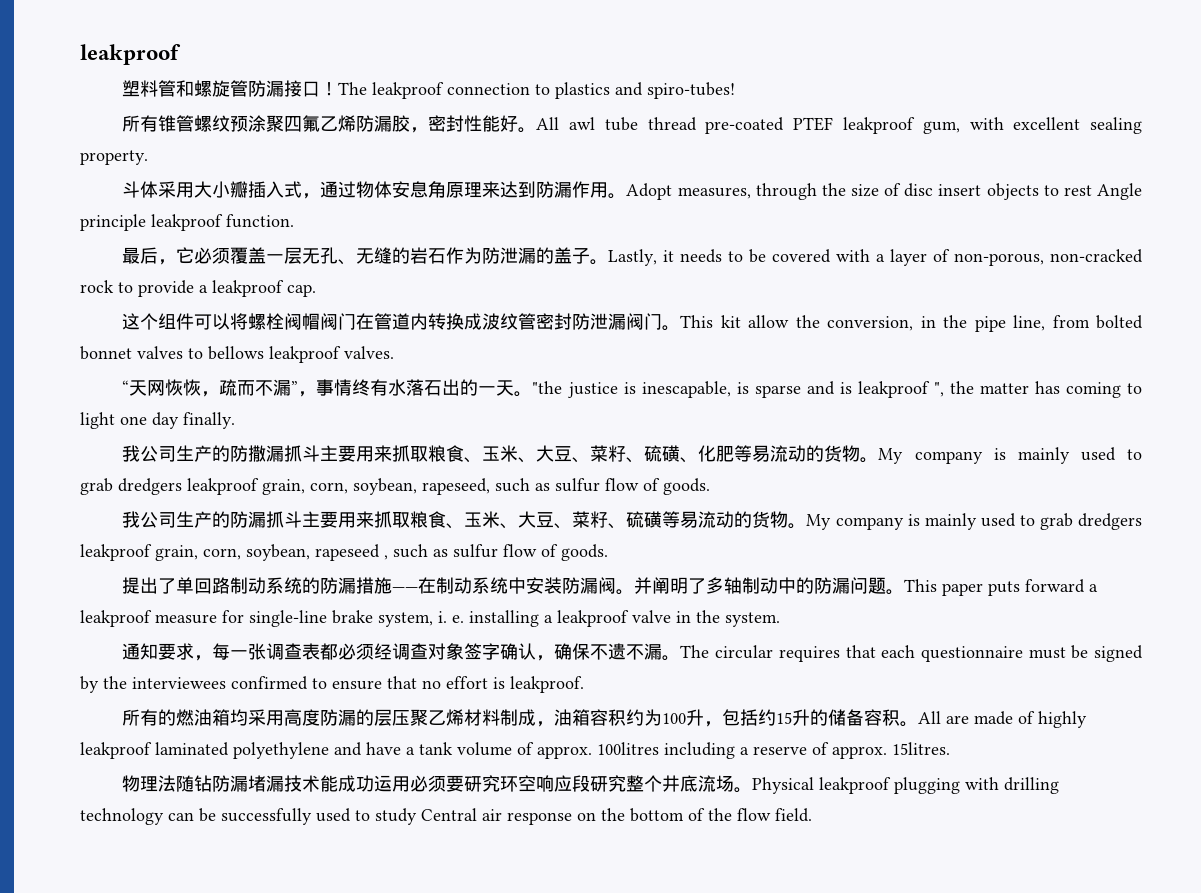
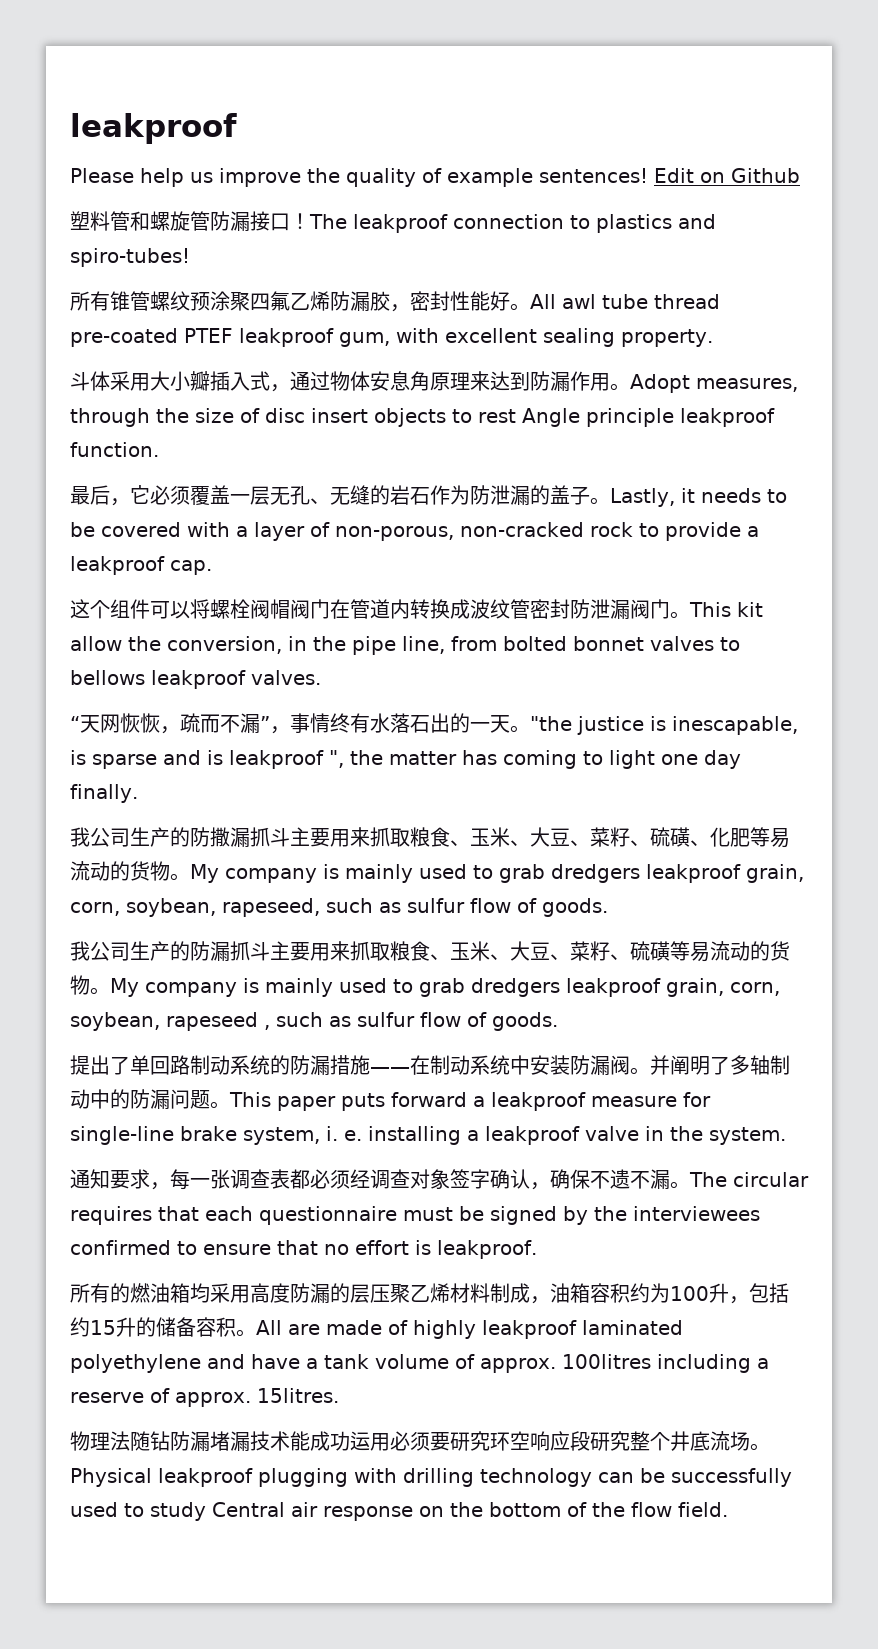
[80,44,181,65] leakproof -> [70,113,237,144] [70,168,800,187] leakproof // Please help us improve the quality of example sentences! Edit on Github

